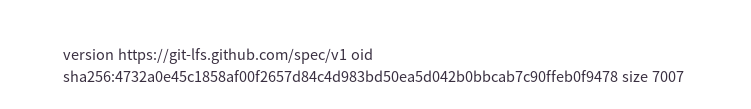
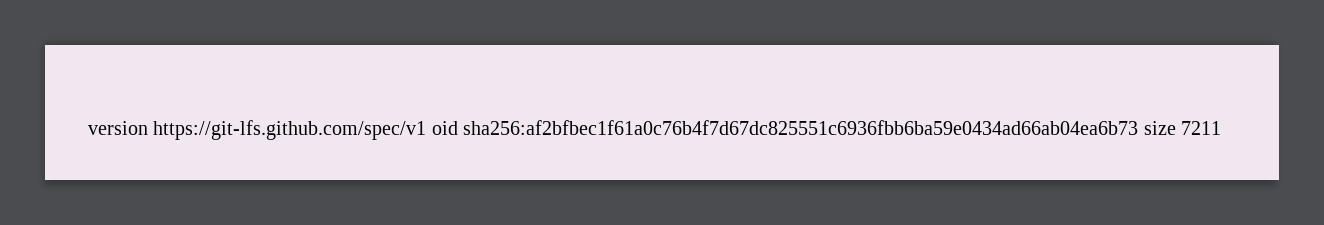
[63,70,684,82] sha256:4732a0e45c1858af00f2657d84c4d983bd50ea5d042b0bbcab7c90ffeb0f9478 size 7007 -> [463,120,1221,135] sha256:af2bfbec1f61a0c76b4f7d67dc825551c6936fbb6ba59e0434ad66ab04ea6b73 size 7211

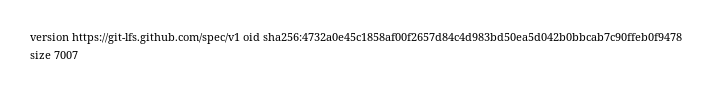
[463,120,1221,135] sha256:af2bfbec1f61a0c76b4f7d67dc825551c6936fbb6ba59e0434ad66ab04ea6b73 size 7211 -> [263,33,682,41] [30,51,78,59] sha256:4732a0e45c1858af00f2657d84c4d983bd50ea5d042b0bbcab7c90ffeb0f9478 size 7007

